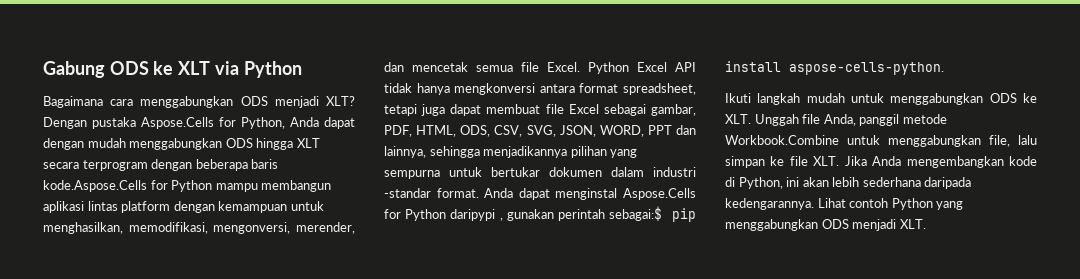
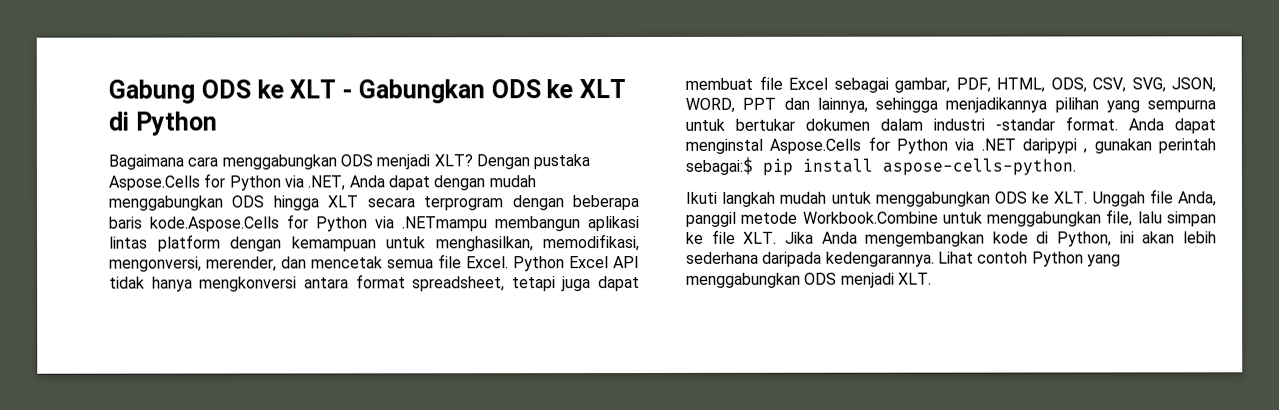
[214,61,239,75] via -> [342,79,626,104] [108,111,129,131] - Gabungkan ODS ke XLT di
[241,117,285,129] Python, -> [228,175,346,191] Python via .NET,
[215,183,258,192] mampu -> [375,216,488,232] via .NETmampu
(447, 215) none -> [954,138,1016,151] via .NET

